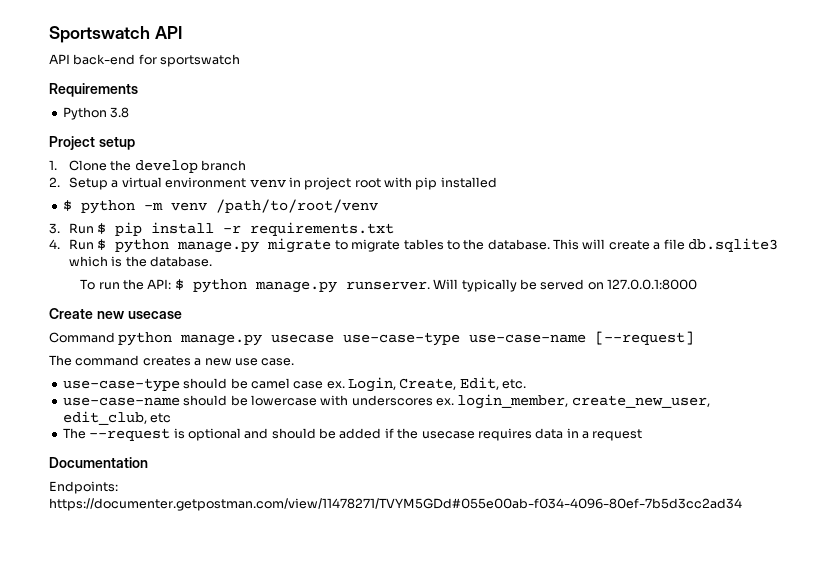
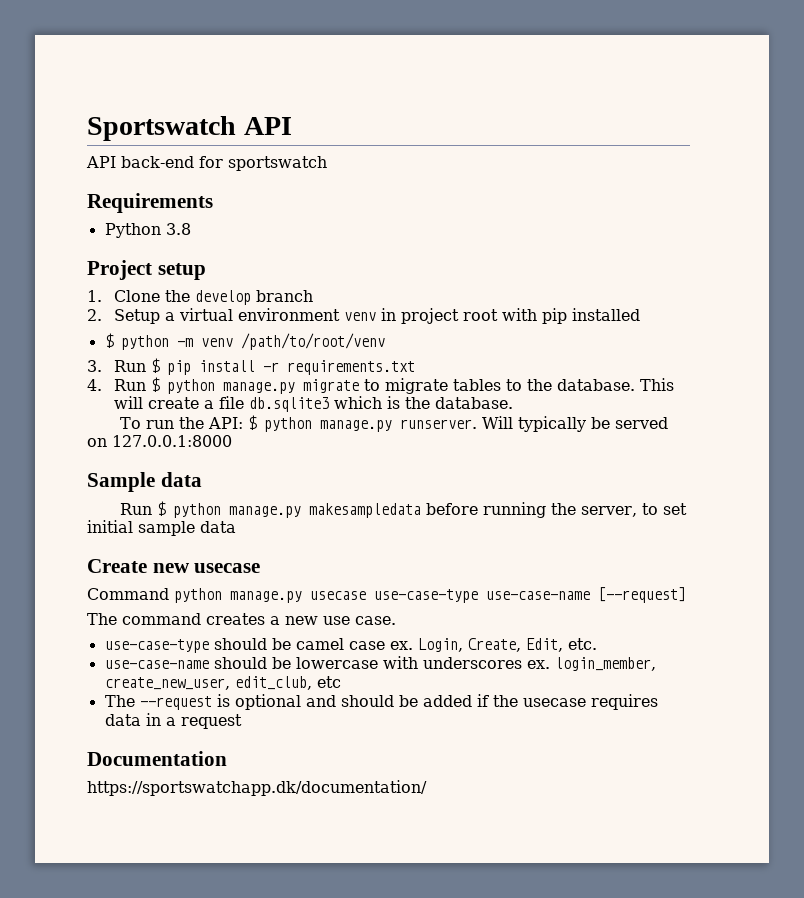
(698, 284) none -> [87,472,202,492] [119,501,687,518] [87,520,236,536] // Sample data // Run $ python manage.py makesampledata before running the server, to set initial sample data
[49,481,118,494] [49,498,742,511] Endpoints: https://documenter.getpostman.com/view/11478271/TVYM5GDd#055e00ab-f034-4096-80ef-7b5d3cc2ad34 -> [87,780,427,796] https://sportswatchapp.dk/documentation/

